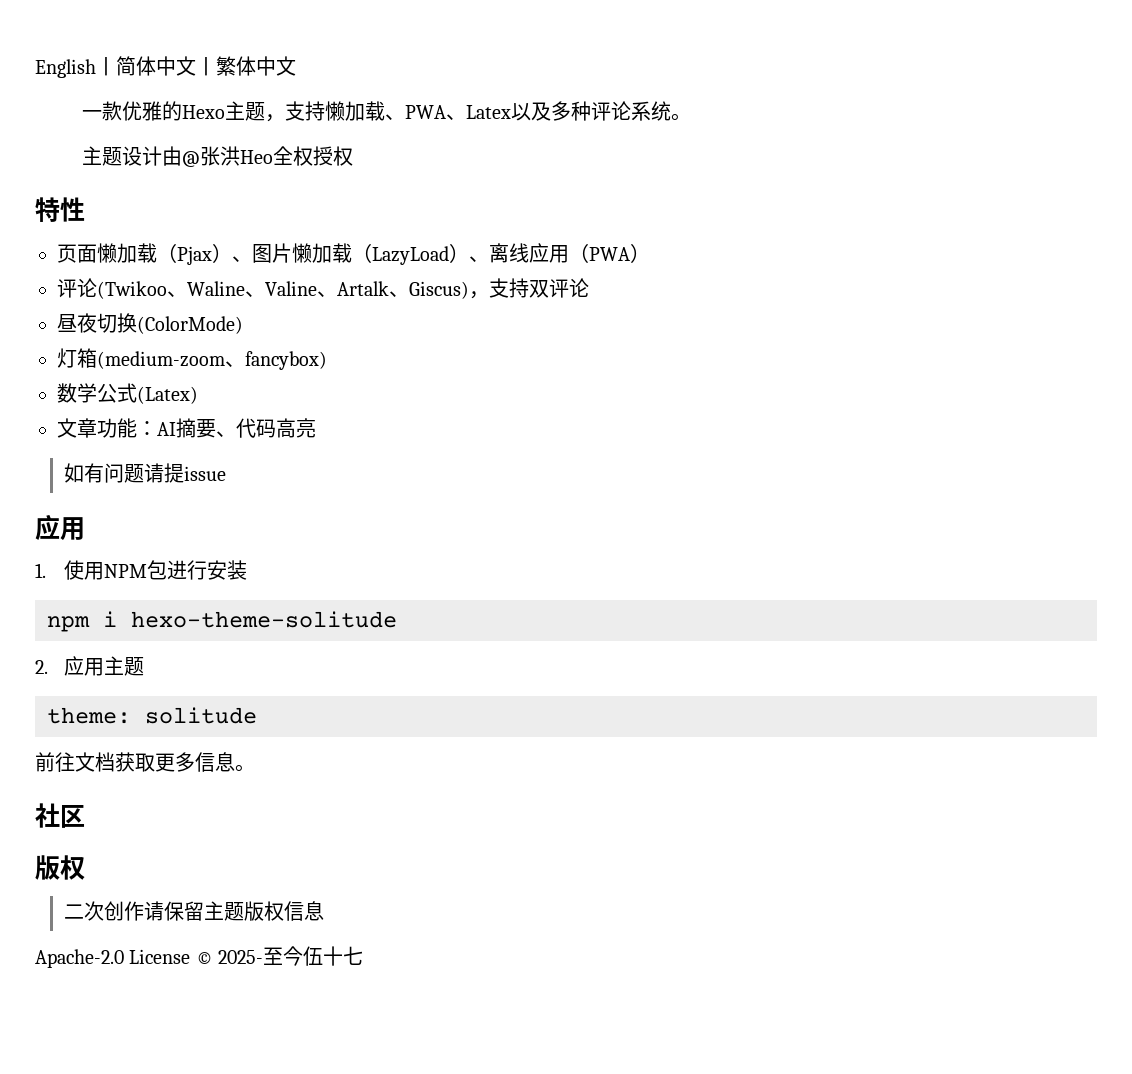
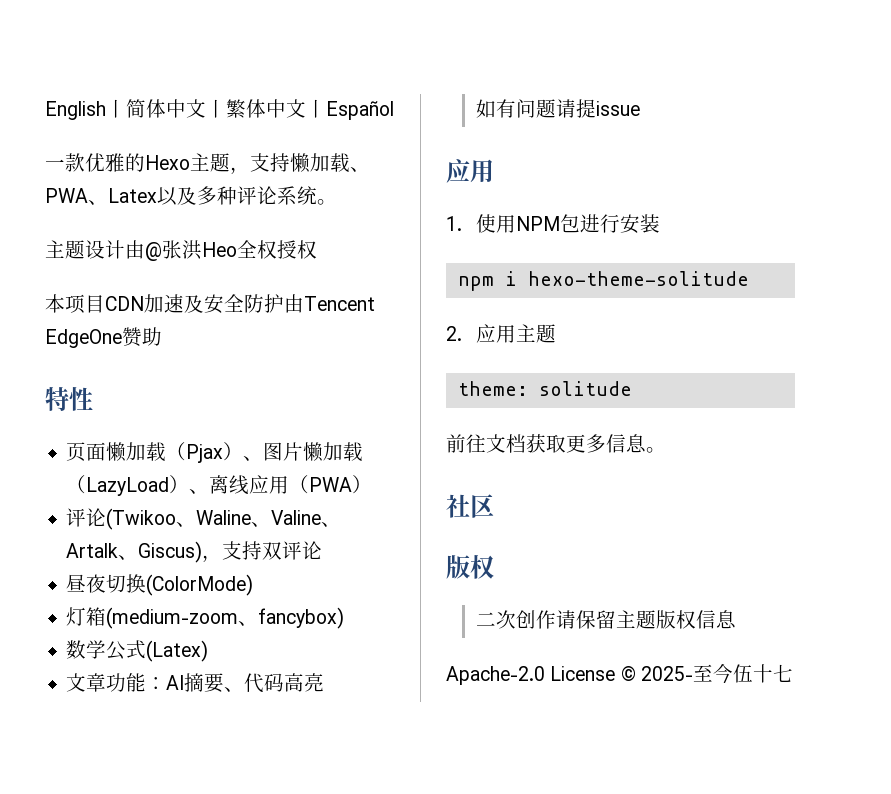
(296, 66) none -> [306,99,394,120] 丨Español
(354, 156) none -> [45,294,375,314] [45,327,162,348] // 本项目CDN加速及安全防护由Tencent EdgeOne赞助

